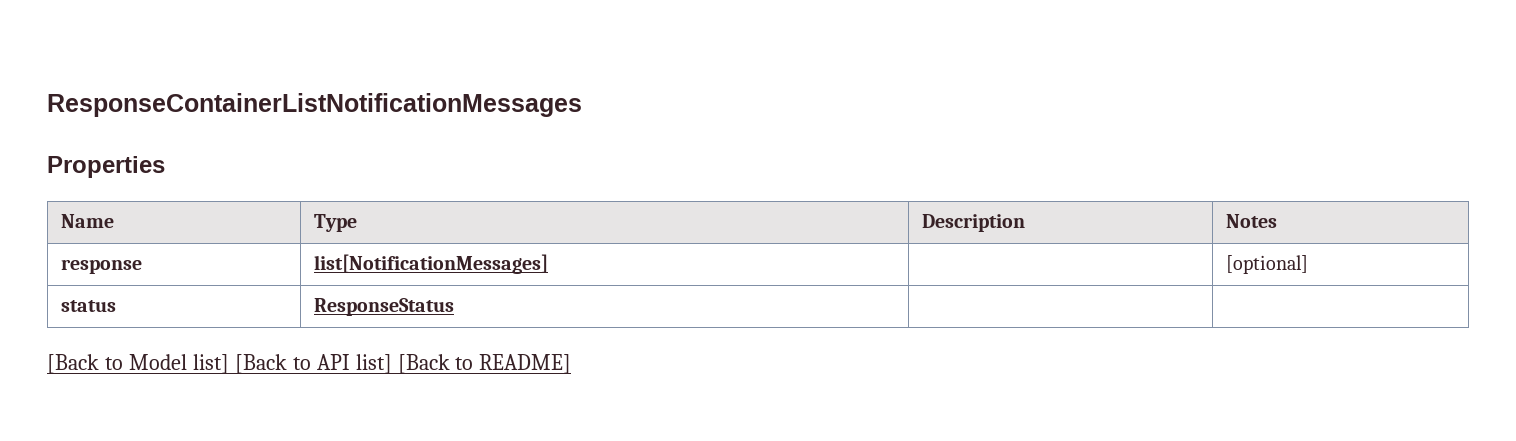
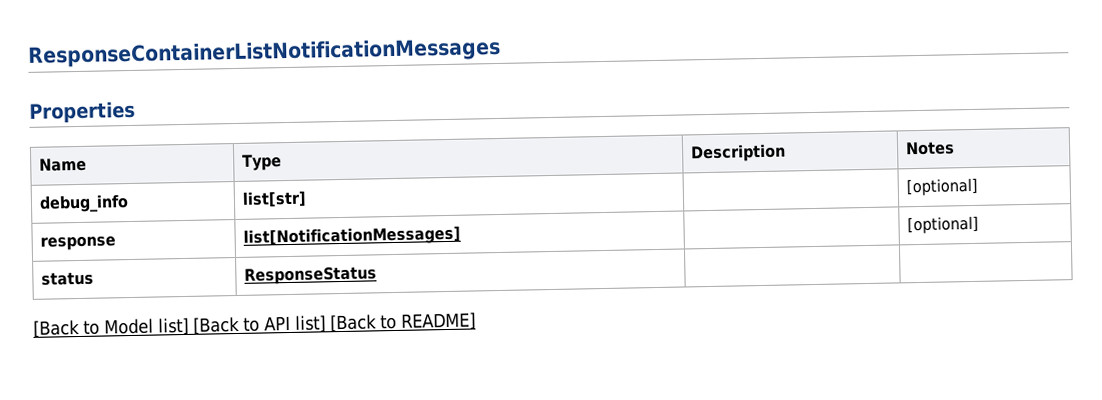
(1277, 221) none -> [39,194,130,213] [242,190,308,208] [906,177,979,197] // debug_info | list[str] | | [optional]

